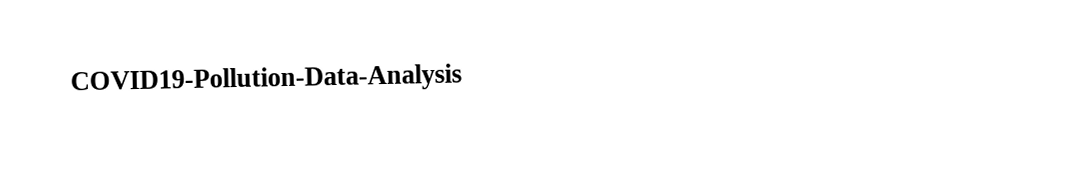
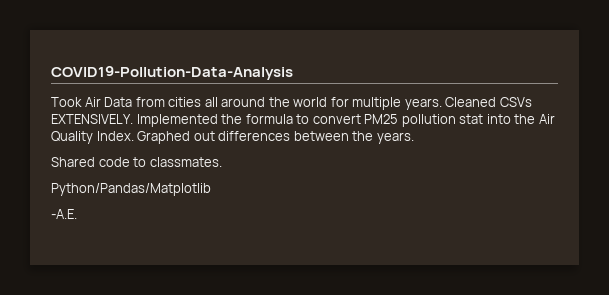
(462, 80) none -> [51,97,532,110] [51,114,555,127] [51,131,414,144] [51,157,222,167] [51,183,211,196] [51,209,77,219] // Took Air Data from cities all around the world for multiple years. Cleaned CSVs EXTENSIVELY. Implemented the formula to convert PM25 pollution stat into the Air Quality Index. Graphed out differences between the years. // Shared code to classmates. // Python/Pandas/Matplotlib // -A.E.

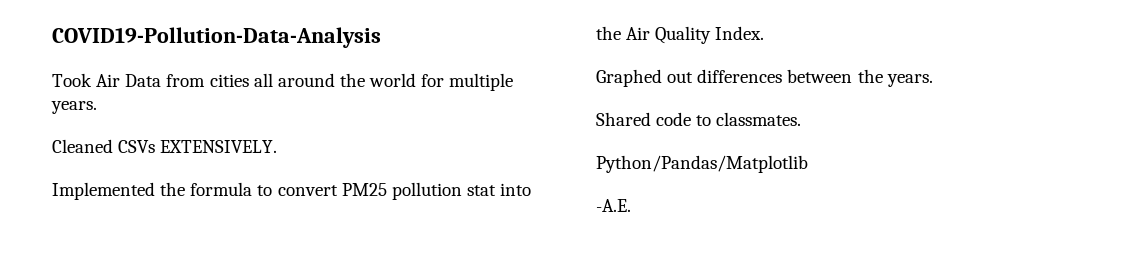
(442, 104) none -> (97, 107) //
(133, 119) none -> (278, 146) //
(134, 136) none -> (765, 33) //

